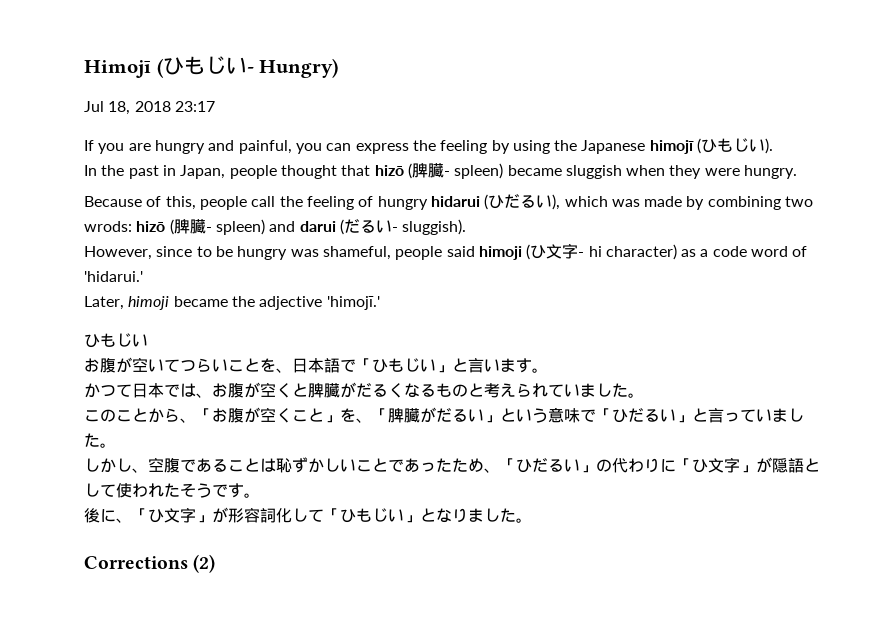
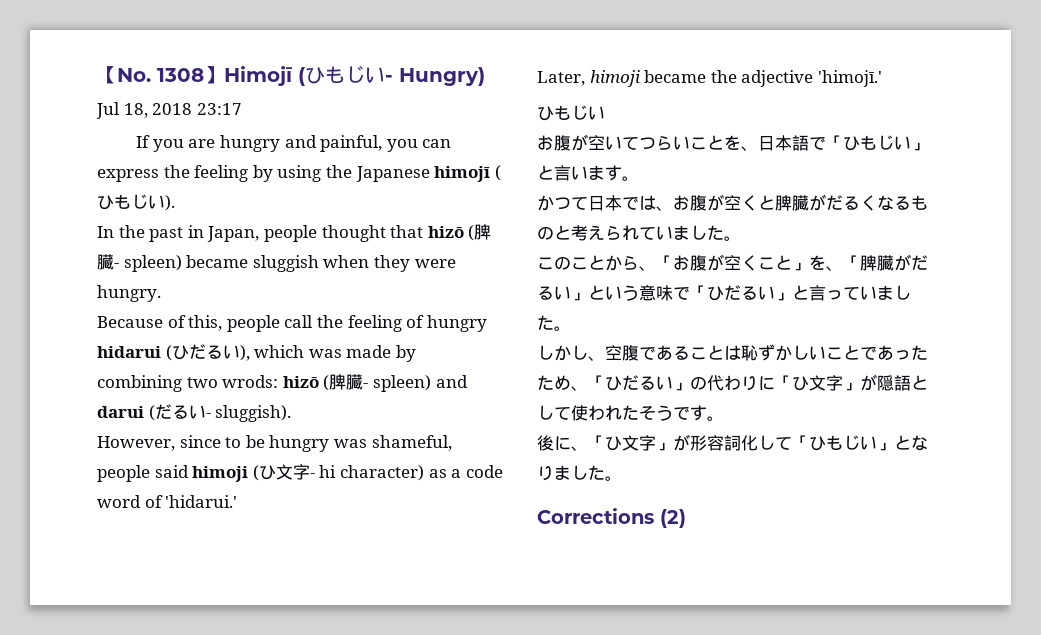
(84, 69) none -> [97,66,224,84] 【No. 1308】

